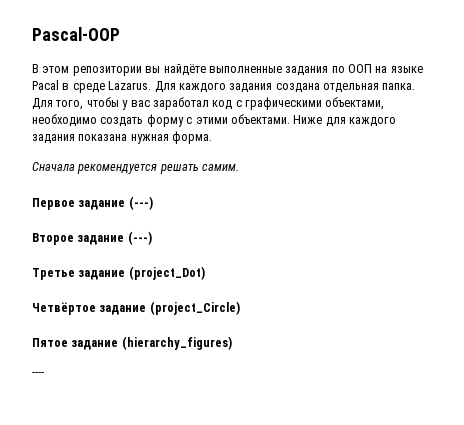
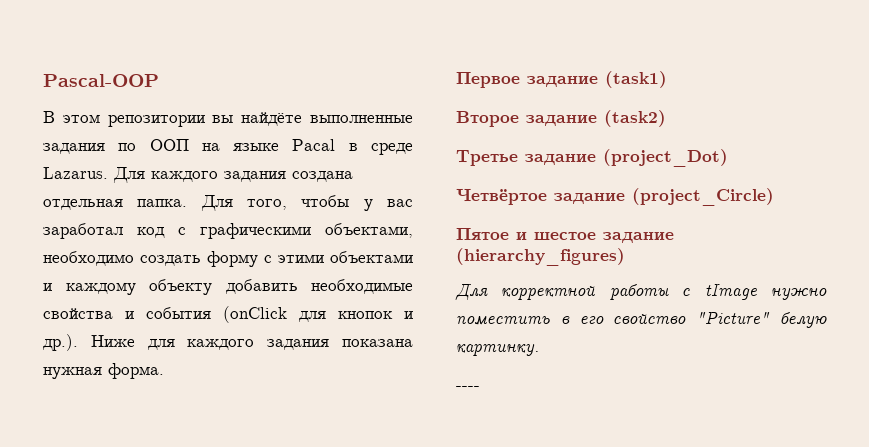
[230,114,290,124] объектами. -> [330,251,413,263] [43,279,413,295] [43,306,413,323] [43,334,78,351] объектами и каждому объекту добавить необходимые свойства и события (onClick для кнопок и др.).
[32,162,240,174] // Cначала рекомендуется решать самим. -> (164, 371) none
[128,196,153,210] (---) -> [605,71,667,88] (task1)
[127,231,152,245] (---) -> [604,110,666,127] (task2)
(68, 342) none -> [516,232,596,240] и шестое
(232, 343) none -> [455,284,827,301] [456,312,827,328] [456,344,539,357] // Для корректной работы с tImage нужно поместить в его свойство "Picture" белую картинку.

